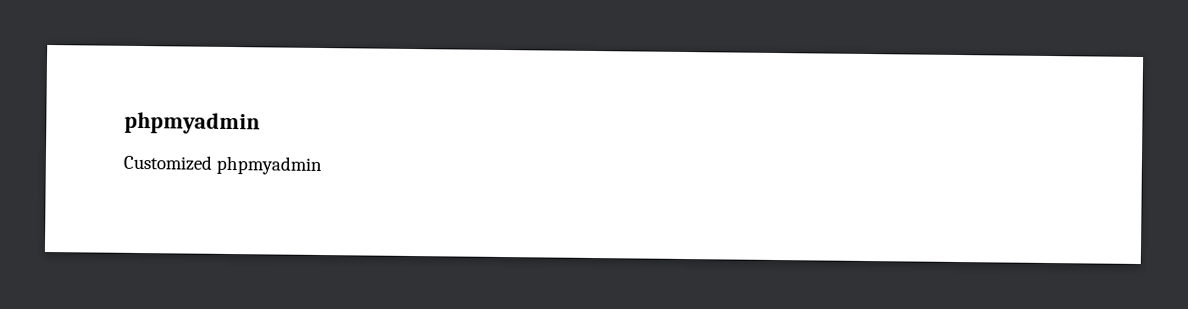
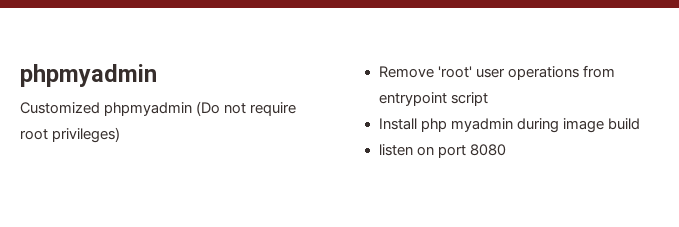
(323, 165) none -> [196,101,297,116] [20,127,121,143] [378,65,615,80] [378,92,488,106] [378,118,640,133] [378,144,506,158] (Do not require root privileges) // Remove 'root' user operations from entrypoint script // Install php myadmin during image build // listen on port 8080

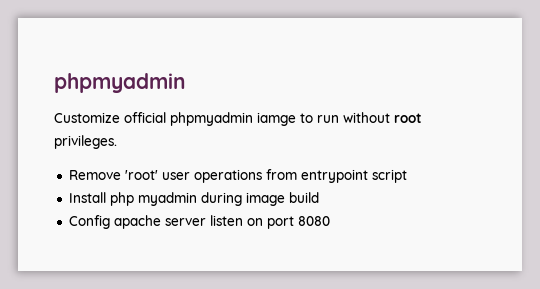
[20,101,297,116] [20,127,121,143] Customized phpmyadmin (Do not require root privileges) -> [54,112,422,126] [54,135,117,149] Customize official phpmyadmin iamge to run without root privileges.
(640, 124) none -> [68,215,206,229] Config apache server

